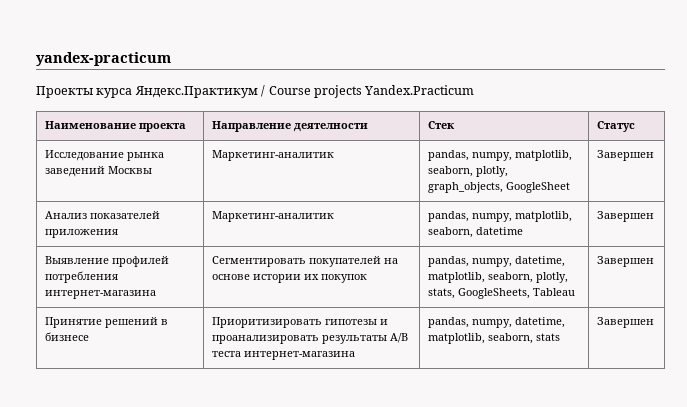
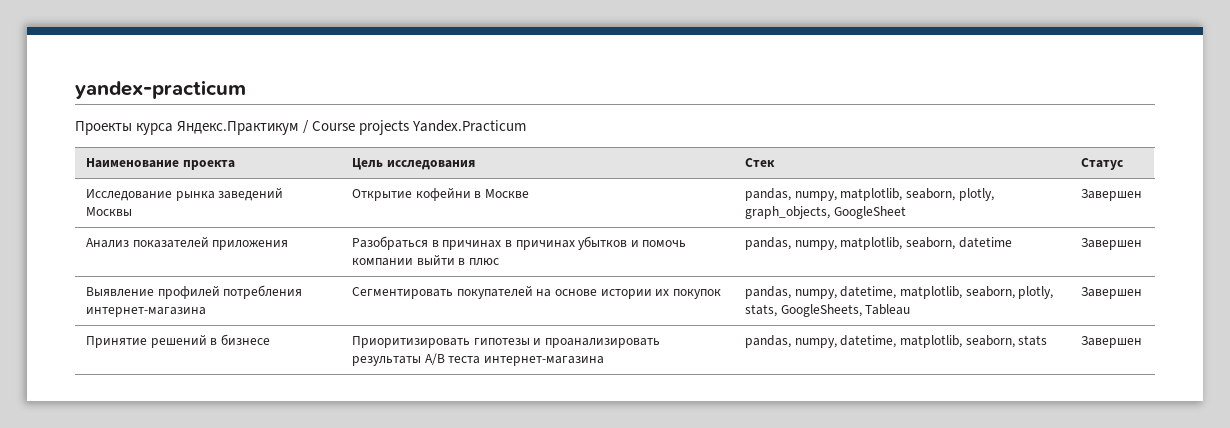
[211,121,368,132] Направление деятелности -> [351,158,475,170] Цель исследования
[211,150,334,161] Маркетинг-аналитик -> [351,187,529,201] Открытие кофейни в Москве
[211,211,334,222] Маркетинг-аналитик -> [351,236,687,250] [351,254,499,266] Разобраться в причинах в причинах убытков и помочь компании выйти в плюс

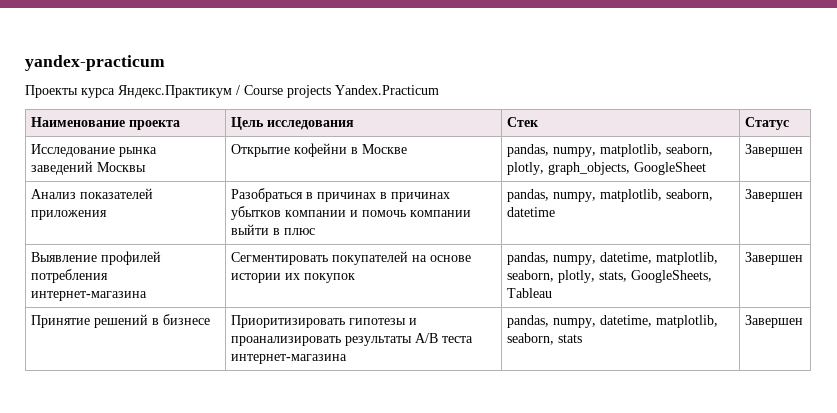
(628, 243) none -> [285,210,347,217] компании

